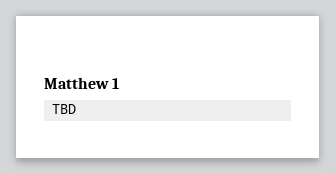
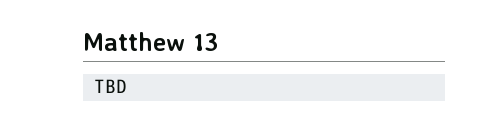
[112,78,120,89] 1 -> [193,33,219,51] 13

